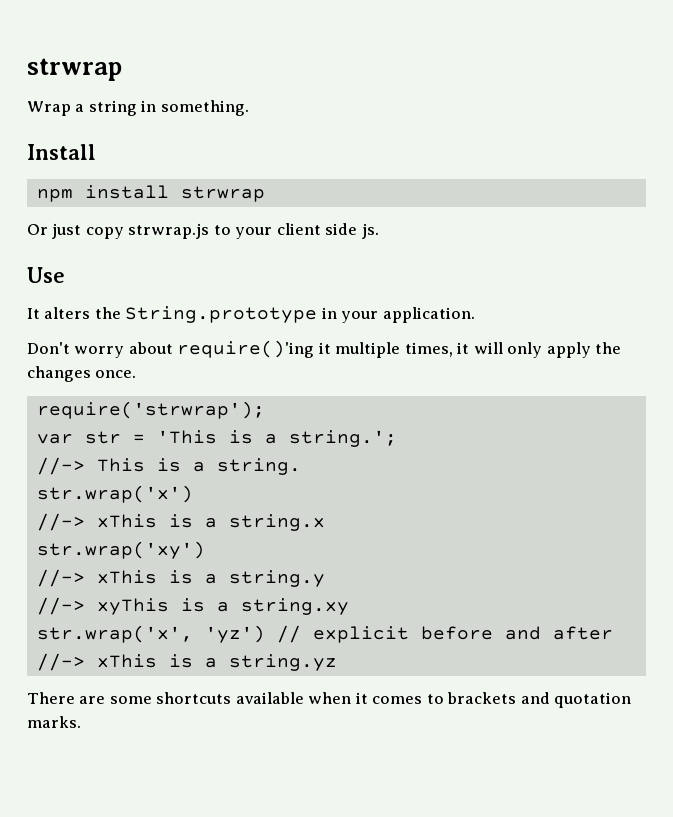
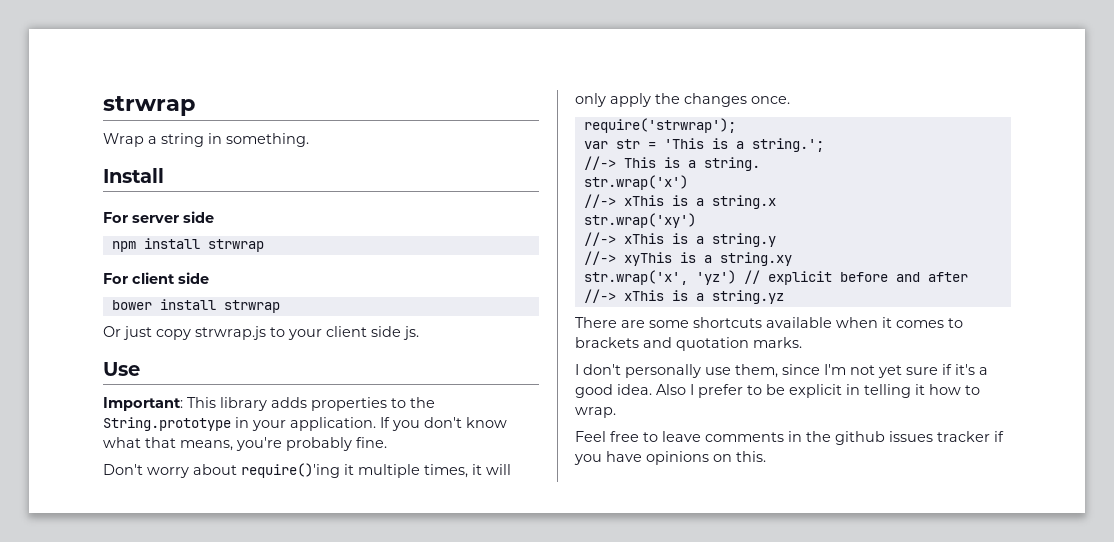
(96, 152) none -> [103,211,214,223] // For server side
(265, 194) none -> [103,272,209,284] [111,299,280,313] // For client side // bower install strwrap
[27,307,91,319] It alters -> [103,397,406,411] Important: This library adds properties to
(475, 315) none -> [380,417,507,431] [103,437,387,451] If you don't know what that means, you're probably fine.
(81, 722) none -> [575,364,988,378] [575,384,980,398] [575,407,616,418] [575,431,1004,445] [574,451,766,465] // I don't personally use them, since I'm not yet sure if it's a good idea. Also I prefer to be explicit in telling it how to wrap. // Feel free to leave comments in the github issues tracker if you have opinions on this.

